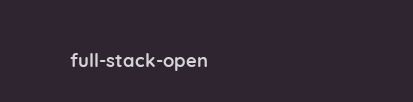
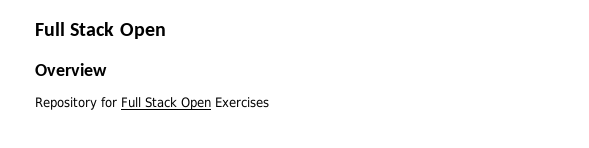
[70,53,208,71] full-stack-open -> [35,22,166,39] [35,63,107,76] [35,97,269,110] Full Stack Open // Overview // Repository for Full Stack Open Exercises

